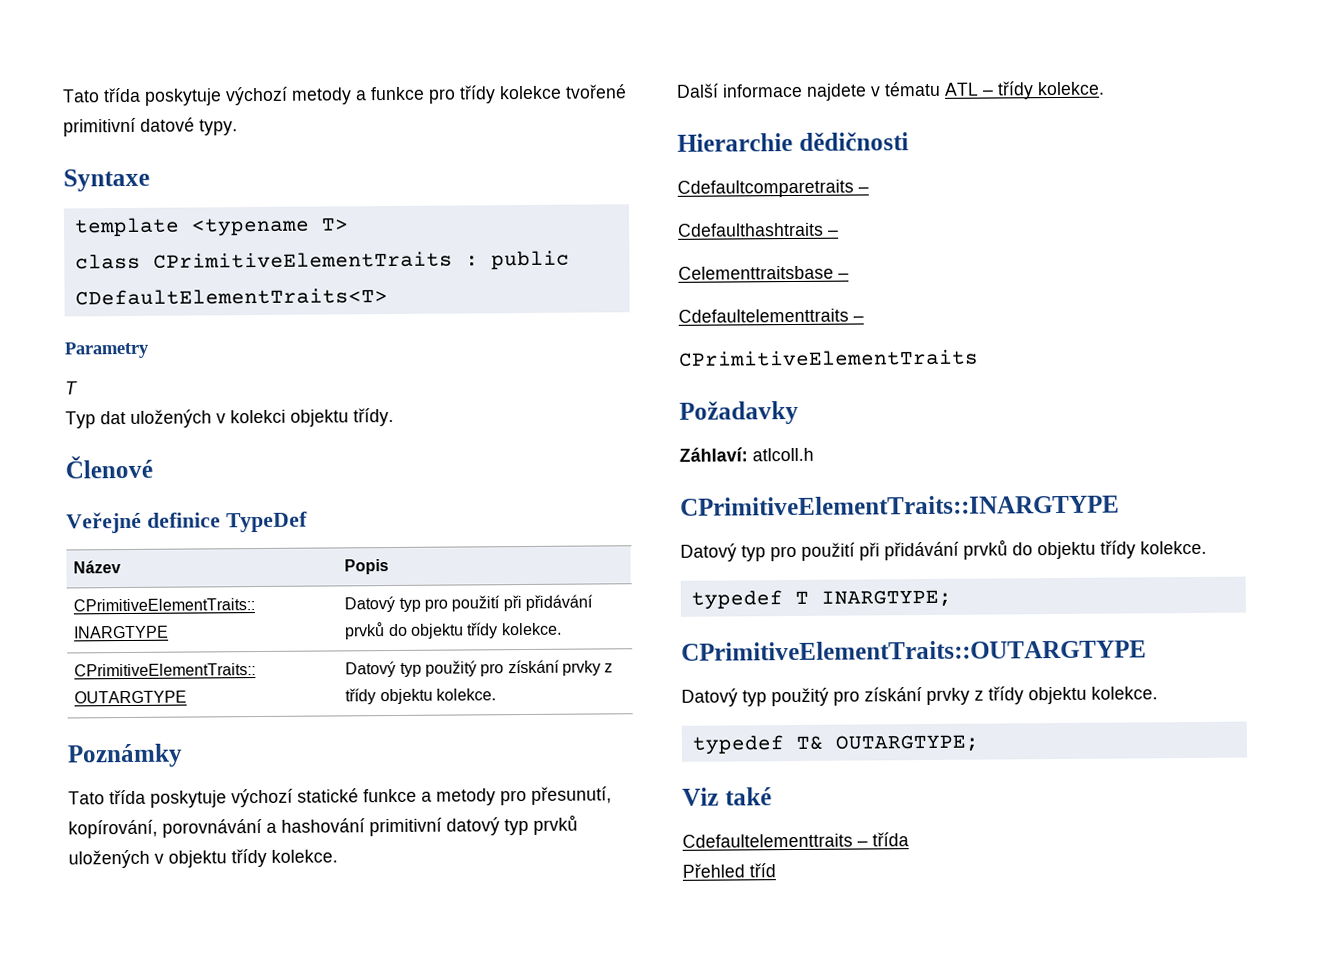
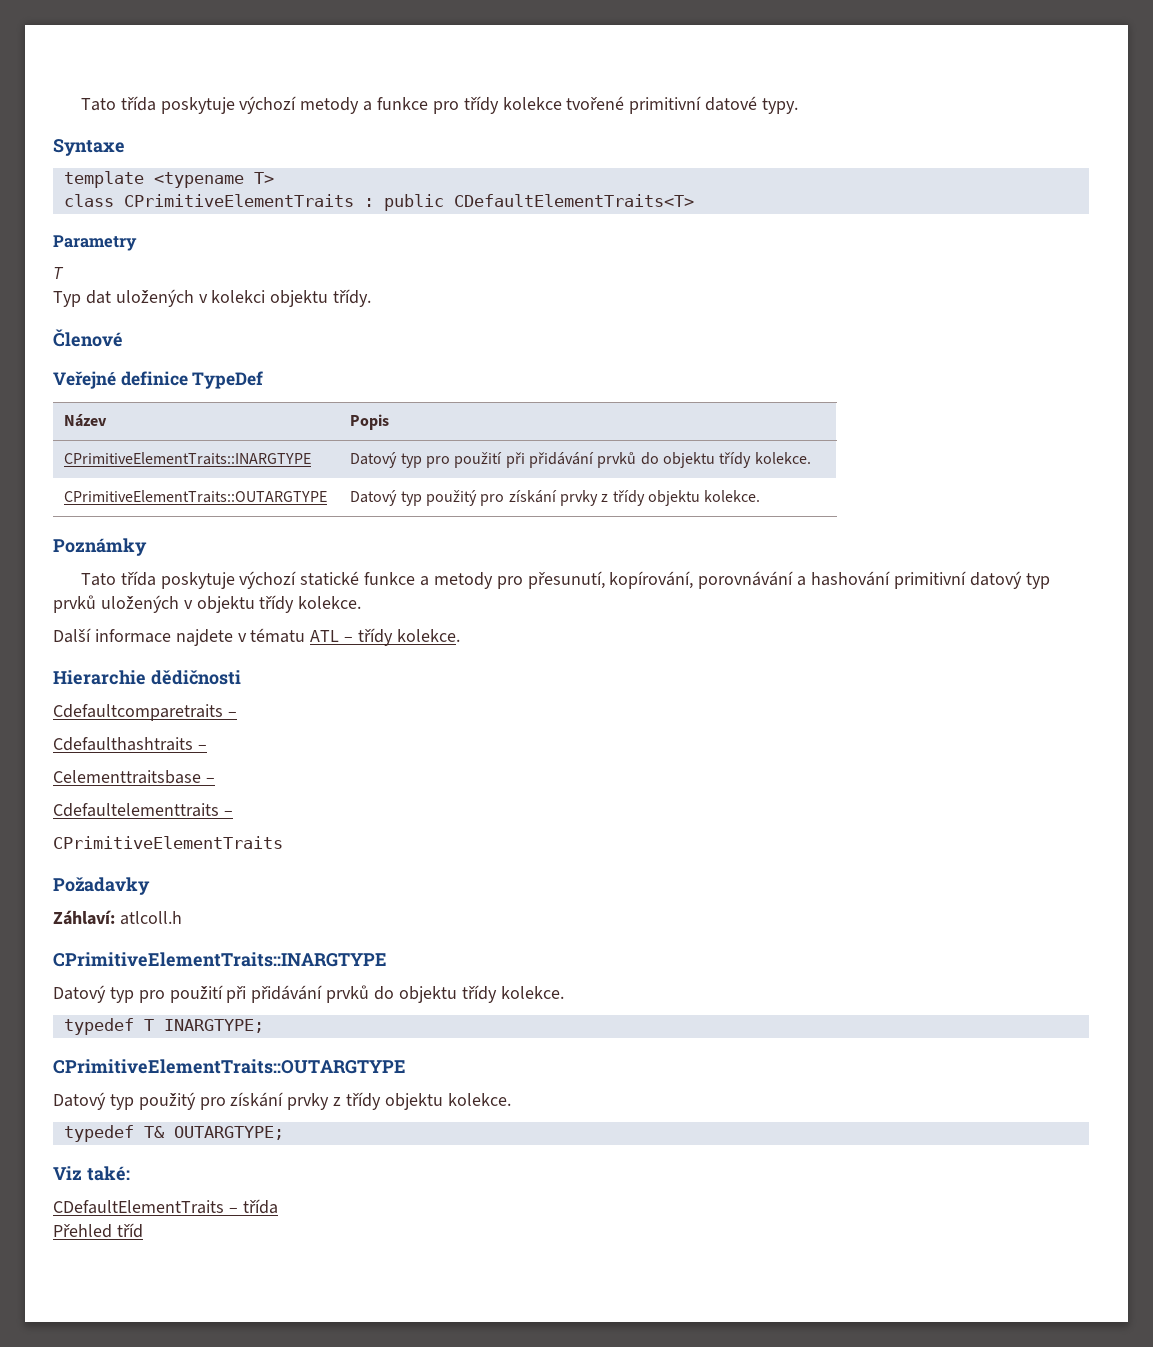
[724,787,772,806] [682,833,853,848] také // Cdefaultelementtraits -> [86,1166,130,1181] [53,1200,224,1214] také: // CDefaultElementTraits

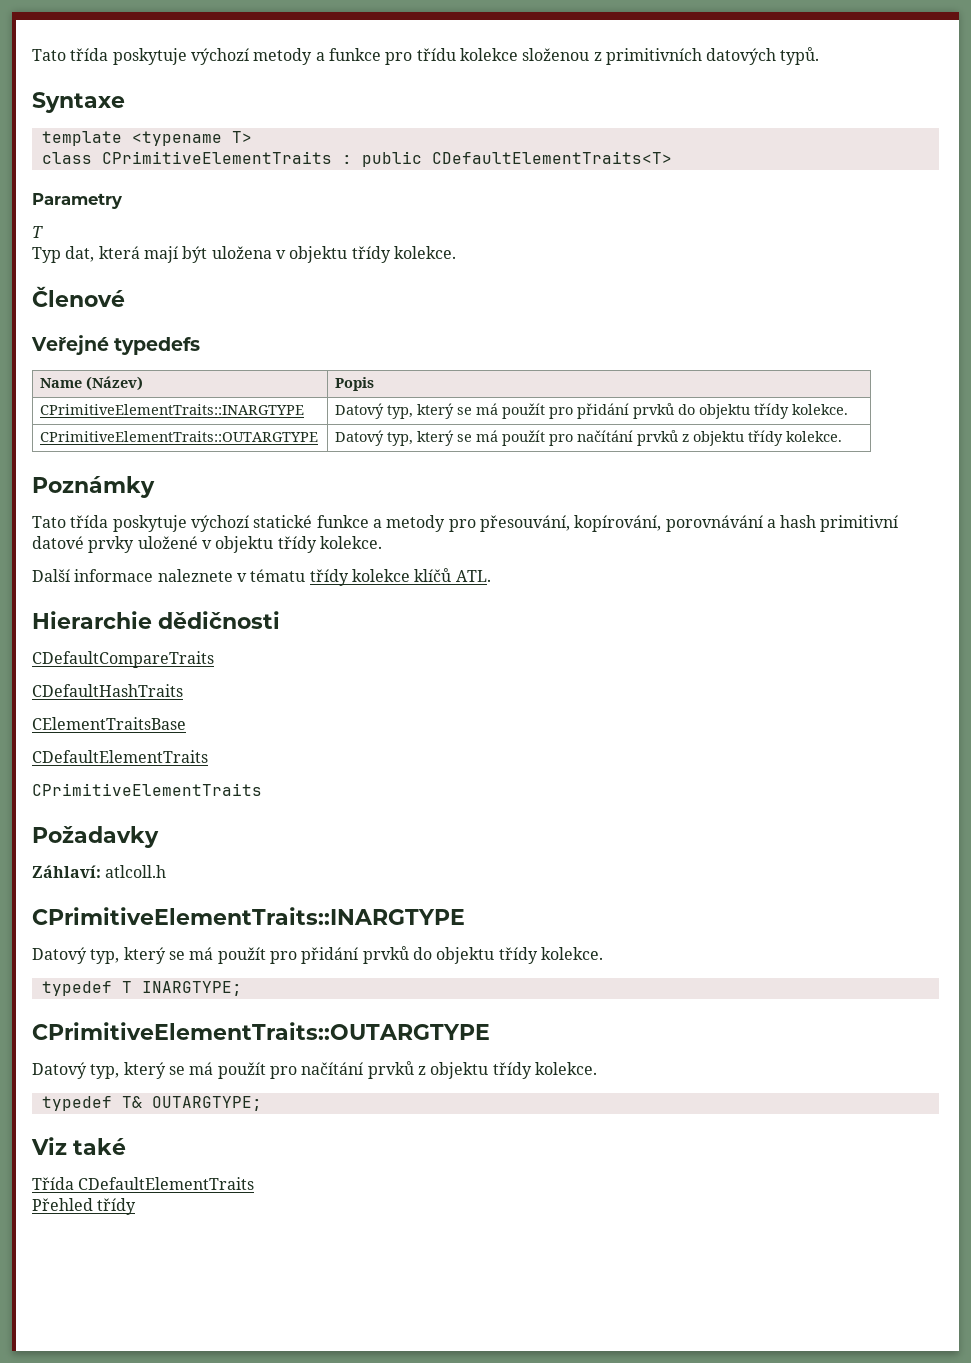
[463,96,799,114] třídy kolekce tvořené primitivní datové typy. -> [416,47,820,65] třídu kolekce složenou z primitivních datových typů.
[85,289,372,307] dat uložených v kolekci objektu třídy. -> [65,246,456,263] dat, která mají být uložena v objektu třídy kolekce.
[120,371,264,389] [64,414,108,427] definice TypeDef // Název -> [114,337,201,355] [40,376,144,391] typedefs // Name (Název)
[400,452,595,468] typ pro použití při přidávání -> [387,403,630,419] typ, který se má použít pro přidání
[400,490,700,506] typ použitý pro získání prvky z třídy objektu -> [387,430,784,446] typ, který se má použít pro načítání prvků z objektu třídy
[527,571,605,589] přesunutí, -> [479,515,570,532] přesouvání,
[811,571,1050,589] [53,595,179,613] hashování primitivní datový typ prvků uložených -> [780,515,899,532] [32,536,198,553] hash primitivní datové prvky uložené
[175,629,233,646] najdete -> [157,569,233,582] naleznete
[310,628,460,646] [53,670,241,685] [53,704,237,721] [53,737,207,751] [53,770,215,784] [53,803,233,817] ATL – třídy kolekce. // Hierarchie dědičnosti // Cdefaultcomparetraits – // Cdefaulthashtraits – // Celementtraitsbase – // Cdefaultelementtraits – -> [309,568,491,586] [32,611,280,629] [32,651,214,668] [32,684,183,697] [32,717,186,730] [32,750,208,763] třídy kolekce klíčů ATL. // Hierarchie dědičnosti // CDefaultCompareTraits // CDefaultHashTraits // CElementTraitsBase // CDefaultElementTraits
[109,985,323,1003] typ pro použití při přidávání -> [90,947,359,964] typ, který se má použít pro přidání
[109,1092,443,1110] typ použitý pro získání prvky z třídy objektu -> [90,1061,532,1079] typ, který se má použít pro načítání prvků z objektu třídy
[86,1166,130,1181] [53,1199,278,1214] také: // CDefaultElementTraits – třída -> [73,1138,126,1155] [32,1177,255,1190] také // Třída CDefaultElementTraits
[116,1223,143,1238] tříd -> [97,1198,137,1215] třídy

